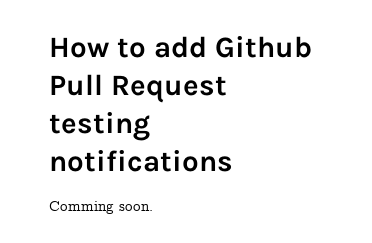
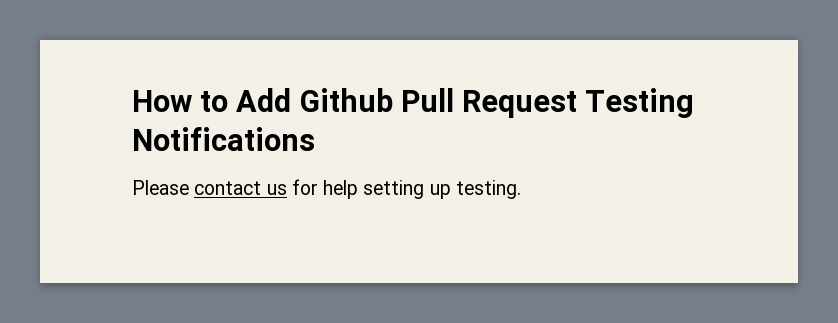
[153,36,207,58] add -> [236,88,292,112] Add
[49,112,150,141] [49,150,233,172] [49,201,153,214] testing notifications // Comming soon. -> [585,88,695,118] [132,127,315,151] [132,179,521,199] Testing Notifications // Please contact us for help setting up testing.

